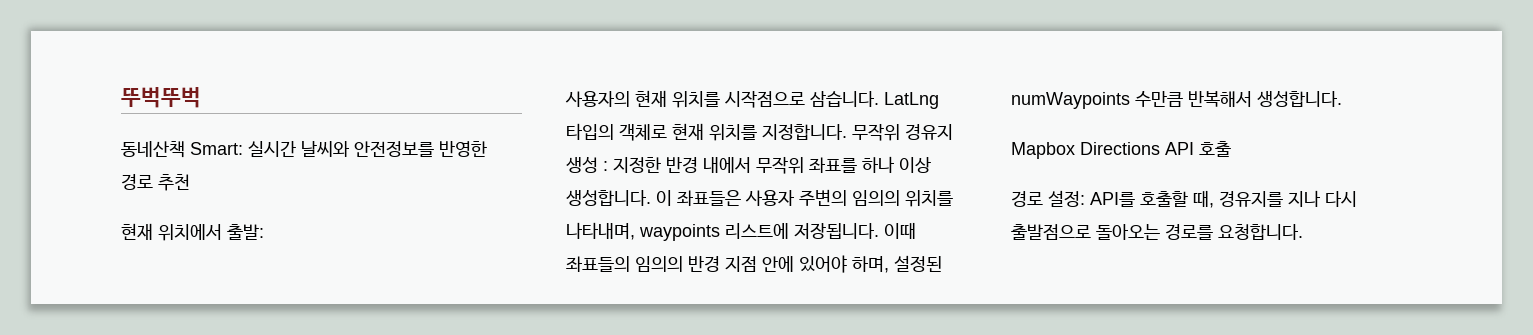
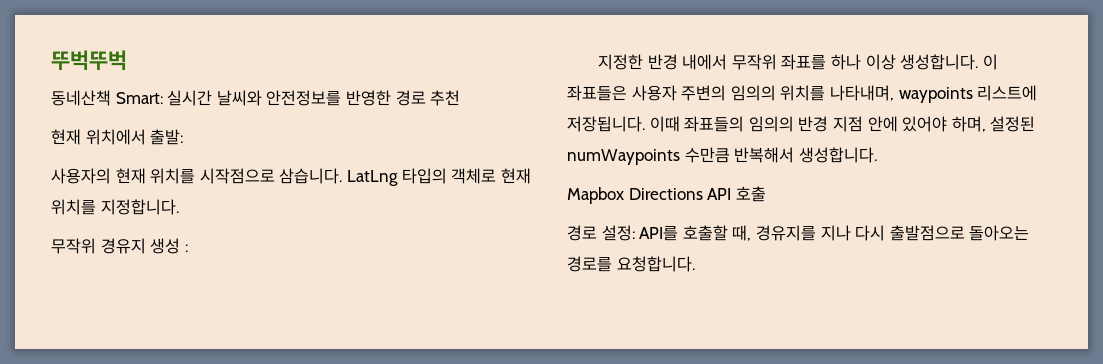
(847, 132) none -> (179, 207) //
(608, 166) none -> (188, 248) //

